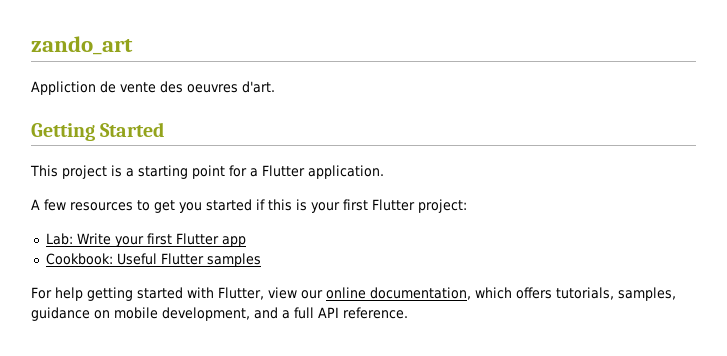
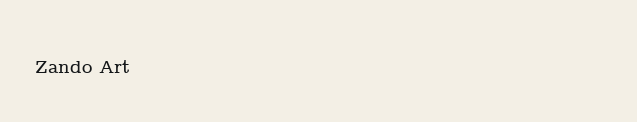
[31,36,133,55] [31,81,275,95] [31,122,165,141] [30,165,384,179] [31,199,467,213] [45,233,246,247] [45,253,261,267] [31,287,676,301] [31,307,408,321] zando_art // Appliction de vente des oeuvres d'art. // Getting Started // This project is a starting point for a Flutter application. // A few resources to get you started if this is your first Flutter project: // Lab: Write your first Flutter app // Cookbook: Useful Flutter samples // For help getting started with Flutter, view our online documentation, which offers tutorials, samples, guidance on mobile development, and a full API reference. -> [35,60,130,73] Zando Art

